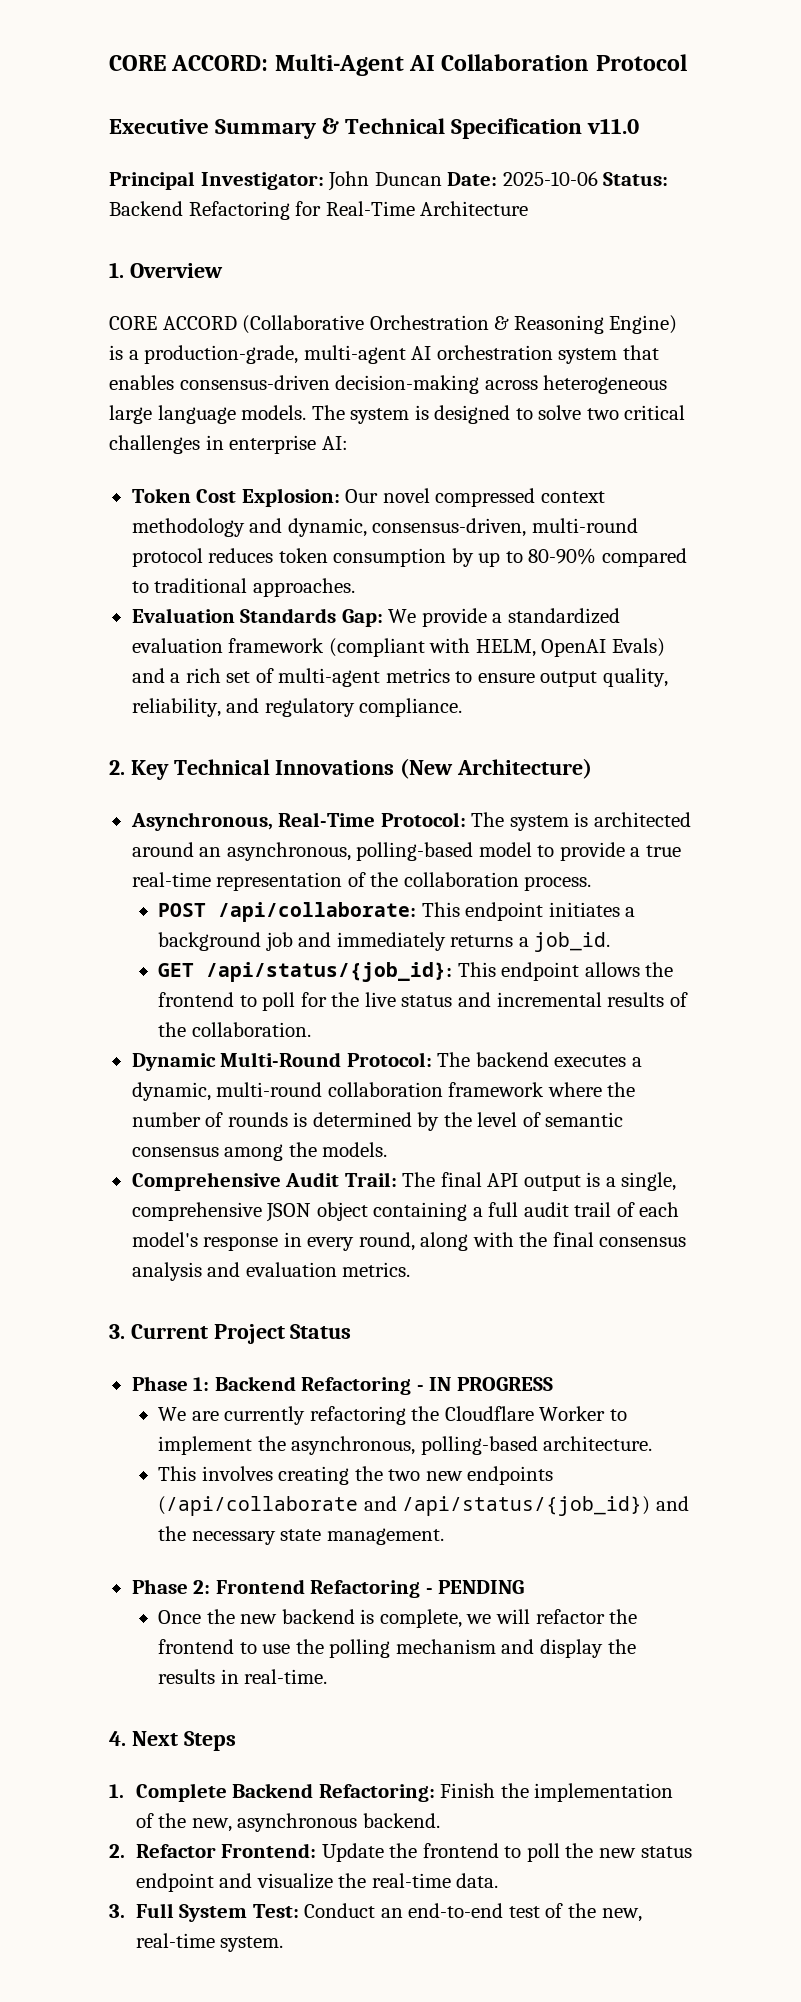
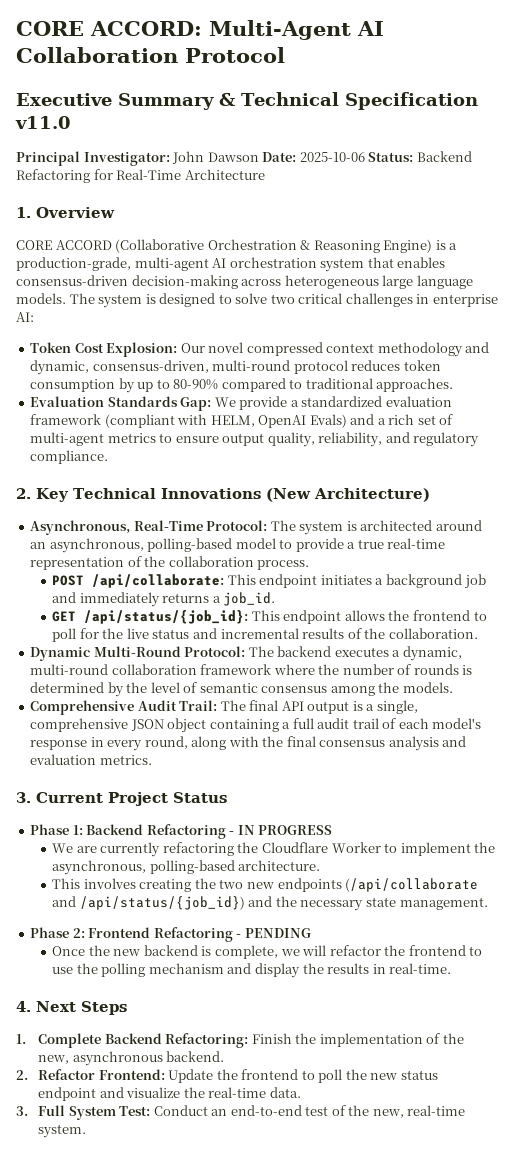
[374,172,442,186] Duncan -> [207,152,259,162] Dawson

